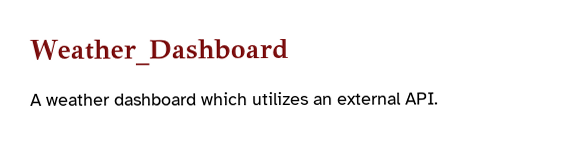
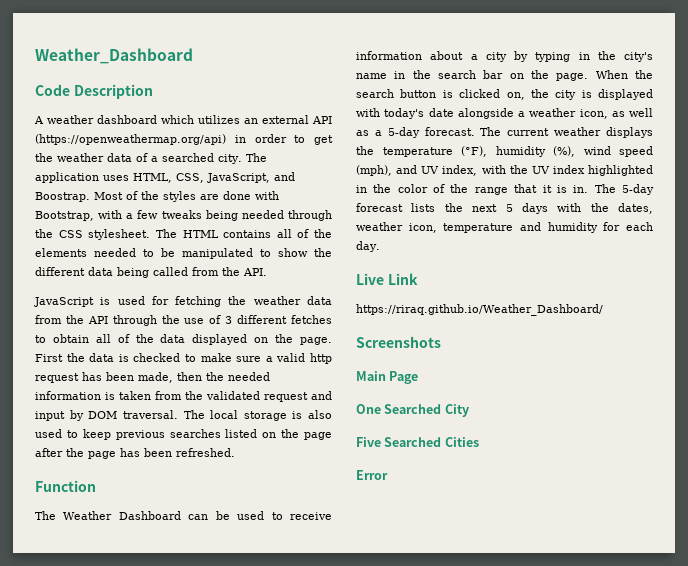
(289, 52) none -> [35,84,153,99] // Code Description
[405,92,439,105] API. -> [312,116,332,124] [35,134,333,145] [35,153,267,164] [35,172,295,183] [35,191,279,202] [35,210,332,221] [35,229,332,240] [35,248,332,259] [35,267,267,278] [34,296,332,307] [35,315,332,326] [35,334,332,345] [35,353,332,364] [35,372,270,383] [35,391,332,402] [35,410,332,421] [35,429,332,440] [35,448,235,459] [35,480,96,492] [35,511,332,520] [356,51,653,62] [356,70,653,81] [356,89,653,100] [356,108,653,119] [356,127,653,138] [356,146,653,157] [356,165,653,176] [356,184,654,195] [356,203,653,214] [356,222,653,233] [356,241,380,252] [356,273,418,285] [356,304,603,316] [356,336,441,348] [356,371,419,384] [356,404,469,417] [356,437,479,447] [356,470,388,480] API (https://openweathermap.org/api) in order to get the weather data of a searched city. The application uses HTML, CSS, JavaScript, and Boostrap. Most of the styles are done with Bootstrap, with a few tweaks being needed through the CSS stylesheet. The HTML contains all of the elements needed to be manipulated to show the different data being called from the API. // JavaScript is used for fetching the weather data from the API through the use of 3 different fetches to obtain all of the data displayed on the page. First the data is checked to make sure a valid http request has been made, then the needed information is taken from the validated request and input by DOM traversal. The local storage is also used to keep previous searches listed on the page after the page has been refreshed. // Function // The Weather Dashboard can be used to receive information about a city by typing in the city's name in the search bar on the page. When the search button is clicked on, the city is displayed with today's date alongside a weather icon, as well as a 5-day forecast. The current weather displays the temperature (°F), humidity (%), wind speed (mph), and UV index, with the UV index highlighted in the color of the range that it is in. The 5-day forecast lists the next 5 days with the dates, weather icon, temperature and humidity for each day. // Live Link // https://riraq.github.io/Weather_Dashboard/ // Screenshots // Main Page // One Searched City // Five Searched Cities // Error

